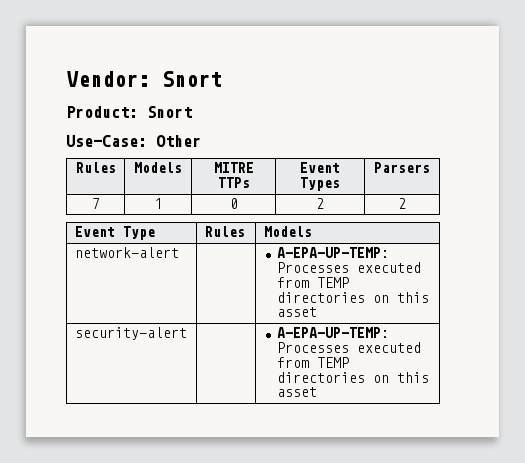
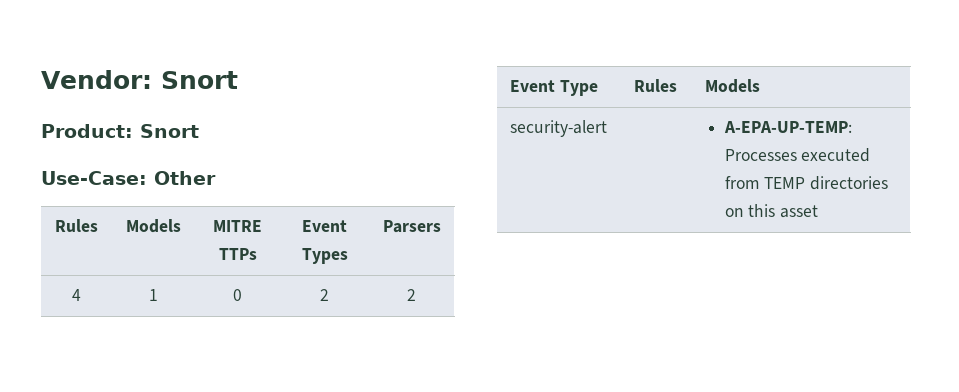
[91,198,100,209] 7 -> [72,289,81,301] 4
[74,247,179,258] [276,247,389,258] [276,262,421,273] [276,277,349,288] [276,292,429,303] [276,307,317,317] // network-alert | | A-EPA-UP-TEMP: Processes executed from TEMP directories on this asset -> (761, 86) none

